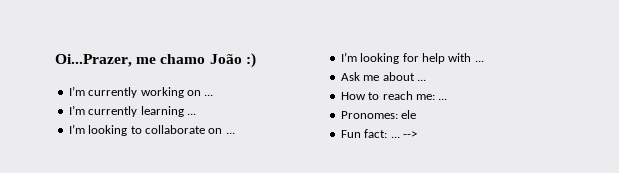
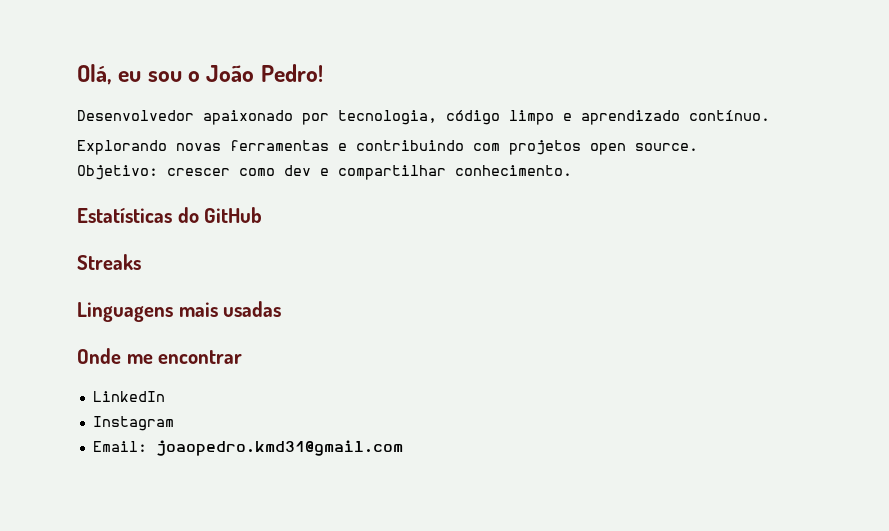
[55,53,256,68] [68,86,214,98] [68,105,196,117] [68,124,235,136] [340,52,484,64] [340,72,426,81] [340,91,448,100] [340,110,417,119] [340,129,417,138] Oi...Prazer, me chamo João :) // I’m currently working on ... // I’m currently learning ... // I’m looking to collaborate on ... // I’m looking for help with ... // Ask me about ... // How to reach me: ... // Pronomes: ele // Fun fact: ... --> -> [77,64,323,85] [77,110,770,125] [77,140,698,155] [77,165,572,180] [77,207,263,223] [77,254,141,270] [77,301,282,322] [77,348,243,364] [92,391,165,402] [92,416,174,431] [92,440,403,456] Olá, eu sou o João Pedro! // Desenvolvedor apaixonado por tecnologia, código limpo e aprendizado contínuo. // Explorando novas ferramentas e contribuindo com projetos open source. // Objetivo: crescer como dev e compartilhar conhecimento. // Estatísticas do GitHub // Streaks // Linguagens mais usadas // Onde me encontrar // LinkedIn // Instagram // Email: joaopedro.kmd31@gmail.com

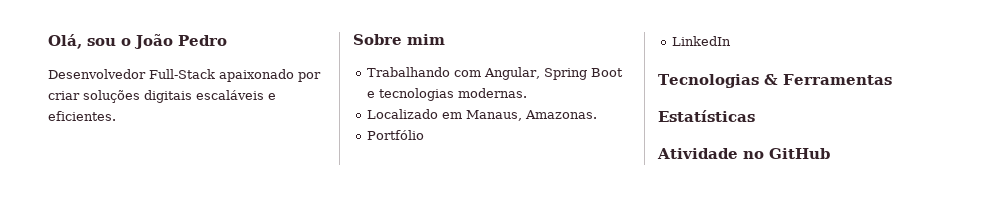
[118,71,142,82] eu -> (82, 41) none
[260,64,323,82] Pedro! -> [178,35,227,46] Pedro
(194, 115) none -> [149,69,215,79] Full-Stack
[338,110,770,125] [77,140,698,155] [77,165,572,180] [77,207,263,223] [77,254,141,270] [77,301,282,322] [77,348,243,364] [92,391,165,402] [92,416,174,431] [92,440,403,456] tecnologia, código limpo e aprendizado contínuo. // Explorando novas ferramentas e contribuindo com projetos open source. // Objetivo: crescer como dev e compartilhar conhecimento. // Estatísticas do GitHub // Streaks // Linguagens mais usadas // Onde me encontrar // LinkedIn // Instagram // Email: joaopedro.kmd31@gmail.com -> [48,90,276,103] [48,111,116,121] [353,34,445,45] [367,67,624,80] [367,88,528,101] [367,109,598,121] [367,130,425,140] [672,36,732,46] [658,74,892,88] [658,110,755,122] [657,148,830,159] criar soluções digitais escaláveis e eficientes. // Sobre mim // Trabalhando com Angular, Spring Boot e tecnologias modernas. // Localizado em Manaus, Amazonas. // Portfólio // LinkedIn // Tecnologias & Ferramentas // Estatísticas // Atividade no GitHub

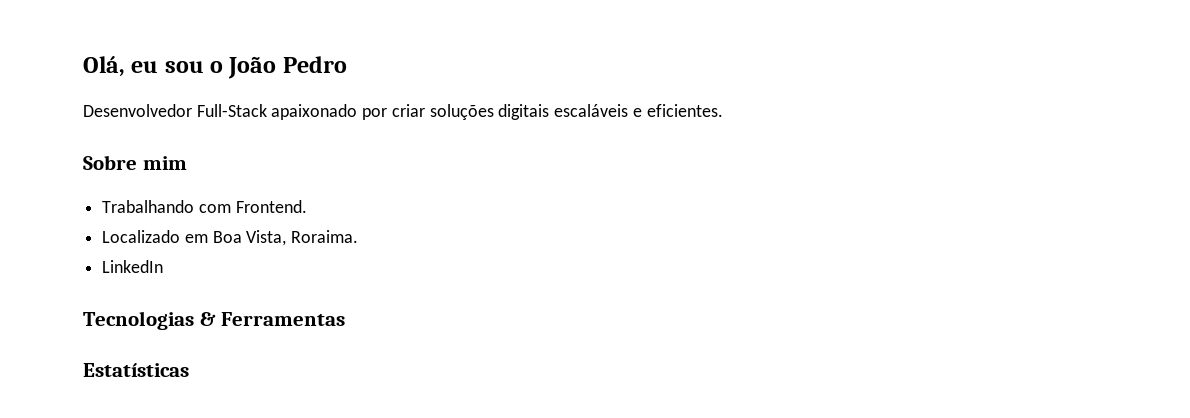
(82, 41) none -> [131,61,159,73] eu
[484,67,624,80] [367,88,528,101] Angular, Spring Boot e tecnologias modernas. -> [235,200,307,213] Frontend.
[466,110,598,121] [367,130,425,140] Manaus, Amazonas. // Portfólio -> [212,230,359,246] Boa Vista, Roraima.
[657,148,830,159] // Atividade no GitHub -> (189, 370) none

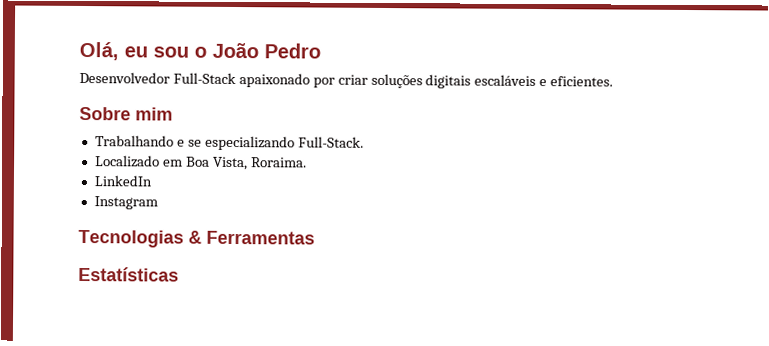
[198,200,307,213] com Frontend. -> [176,135,364,151] e se especializando Full-Stack.
(164, 266) none -> [93,196,158,210] // Instagram

